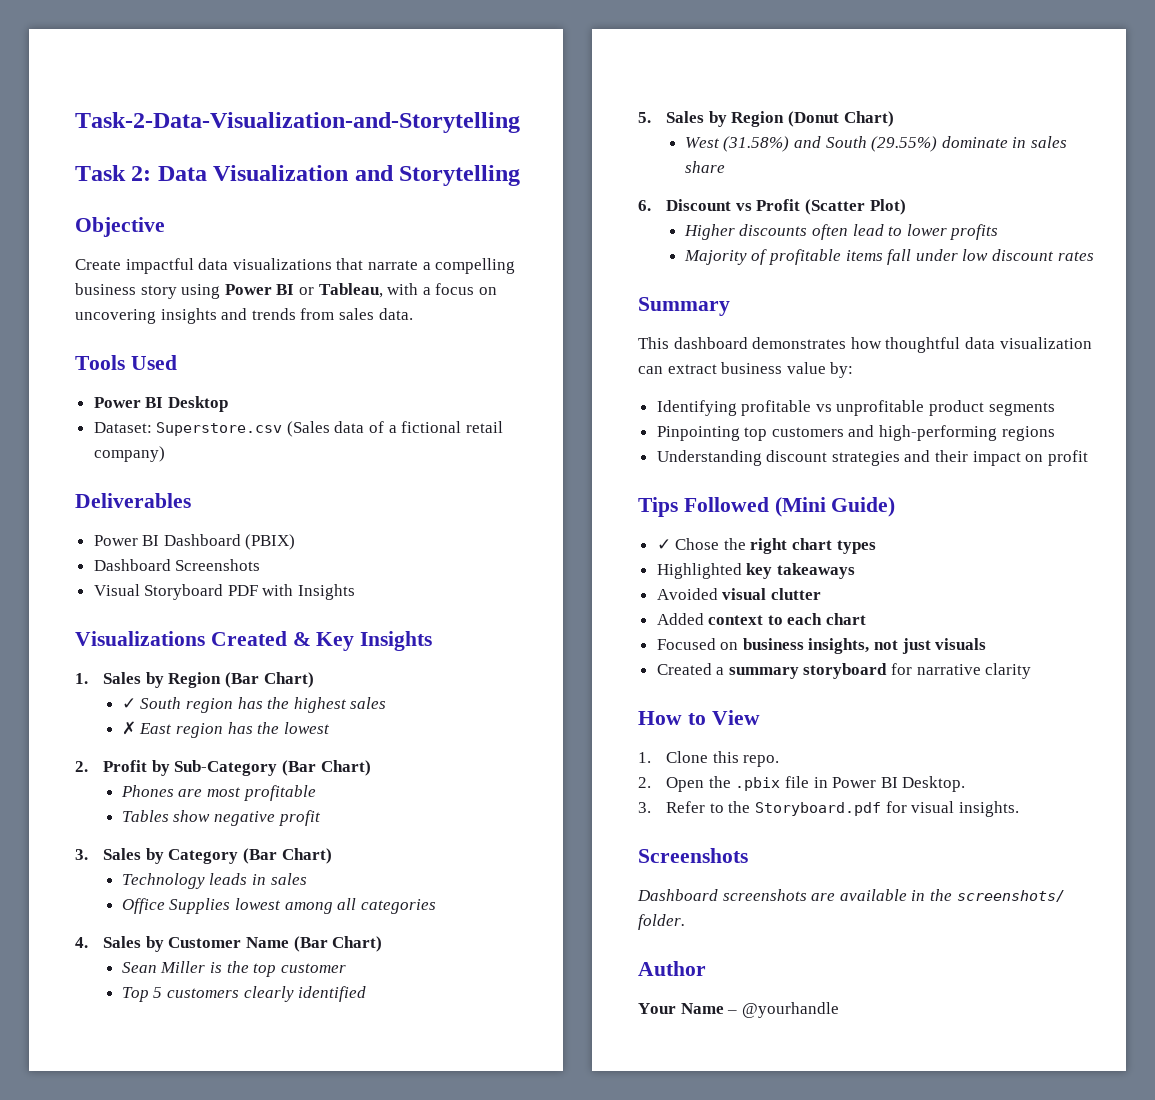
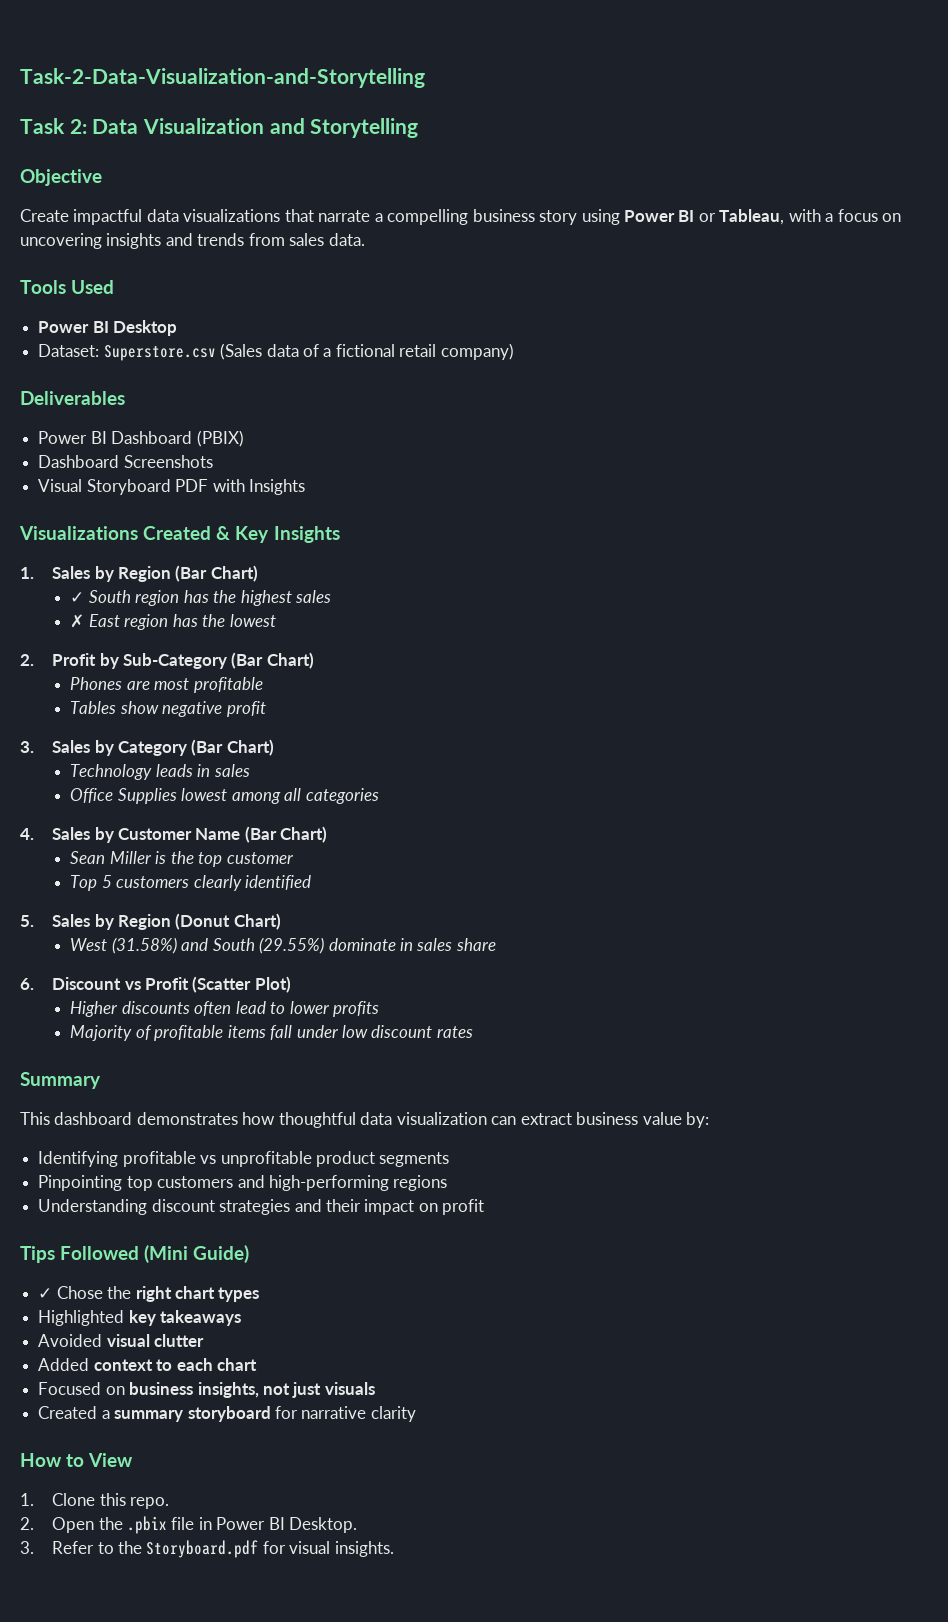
[638,848,748,863] [637,889,1065,902] [638,914,685,930] [638,961,706,976] [638,1002,839,1018] // Screenshots // Dashboard screenshots are available in the screenshots/ folder. // Author // Your Name – @yourhandle -> (394, 1549) none

